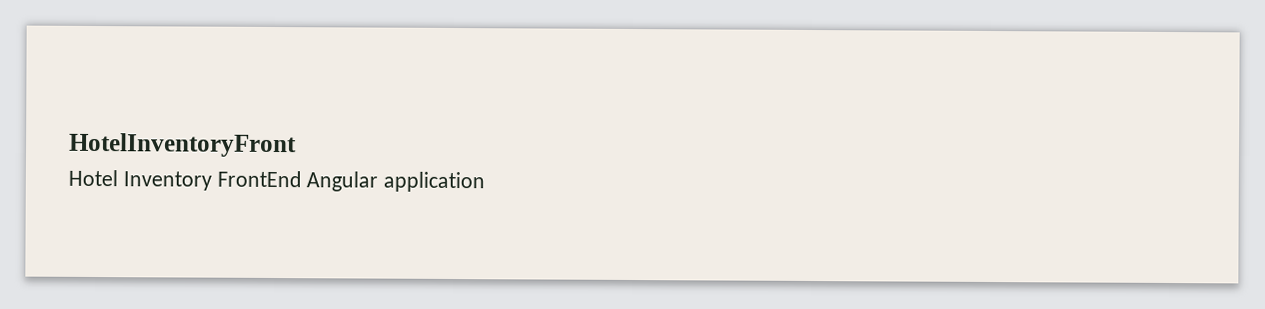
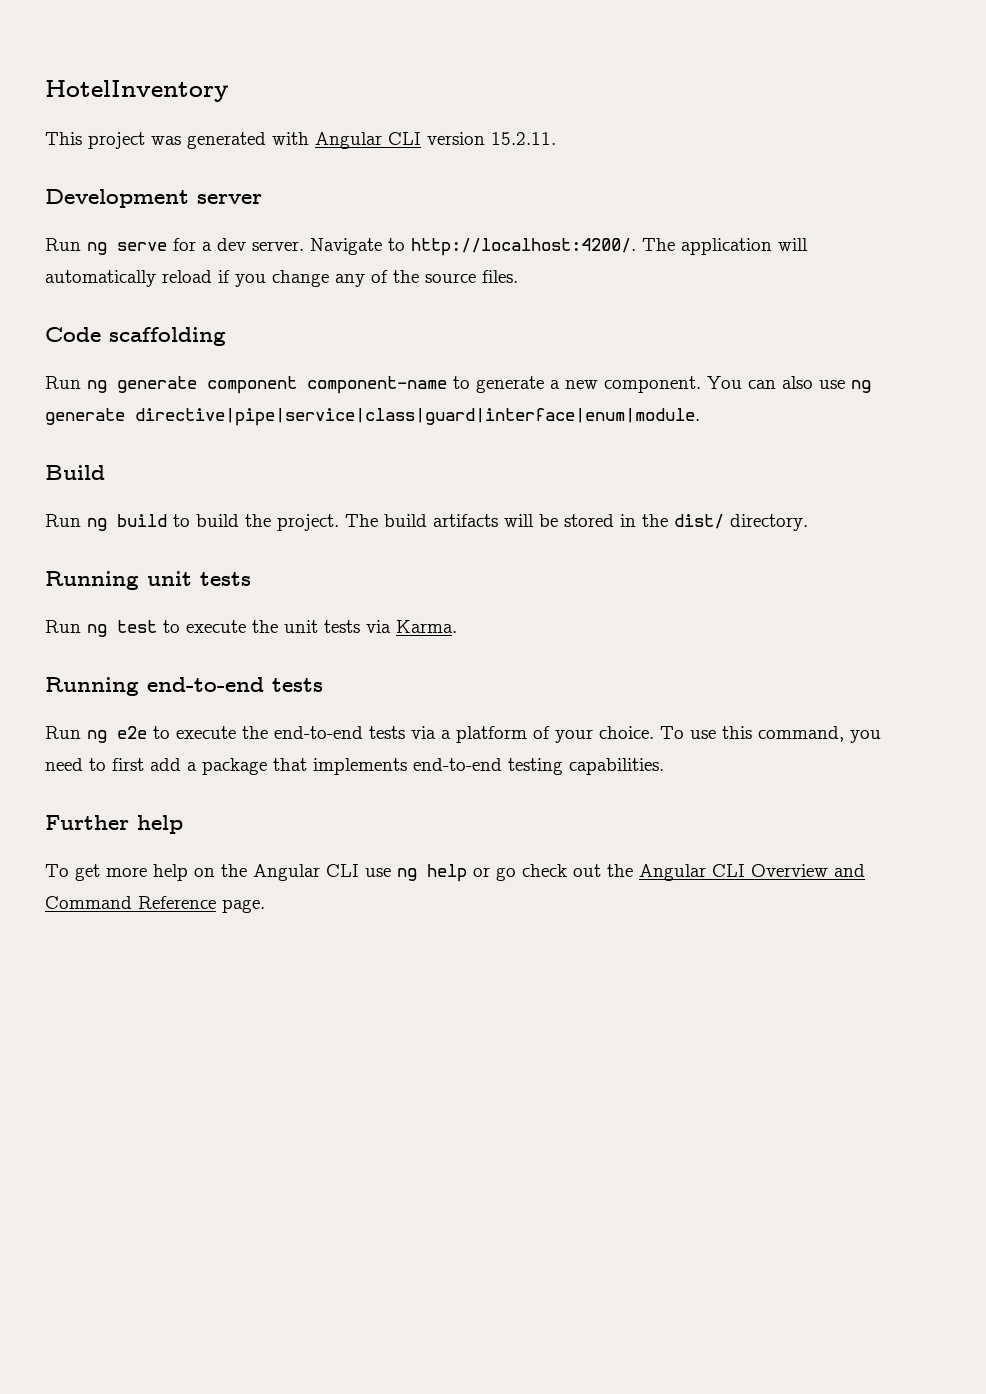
[68,132,297,158] [68,169,486,193] HotelInventoryFront // Hotel Inventory FrontEnd Angular application -> [45,80,229,102] [45,132,556,149] [45,189,262,208] [45,238,808,256] [45,270,518,287] [45,327,226,346] [45,376,871,394] [45,408,700,426] [45,465,105,480] [45,514,808,531] [45,571,251,590] [45,620,457,637] [45,677,323,696] [45,726,881,743] [45,758,664,775] [45,815,183,834] [45,864,865,882] [45,896,265,913] HotelInventory // This project was generated with Angular CLI version 15.2.11. // Development server // Run ng serve for a dev server. Navigate to http://localhost:4200/. The application will automatically reload if you change any of the source files. // Code scaffolding // Run ng generate component component-name to generate a new component. You can also use ng generate directive|pipe|service|class|guard|interface|enum|module. // Build // Run ng build to build the project. The build artifacts will be stored in the dist/ directory. // Running unit tests // Run ng test to execute the unit tests via Karma. // Running end-to-end tests // Run ng e2e to execute the end-to-end tests via a platform of your choice. To use this command, you need to first add a package that implements end-to-end testing capabilities. // Further help // To get more help on the Angular CLI use ng help or go check out the Angular CLI Overview and Command Reference page.

